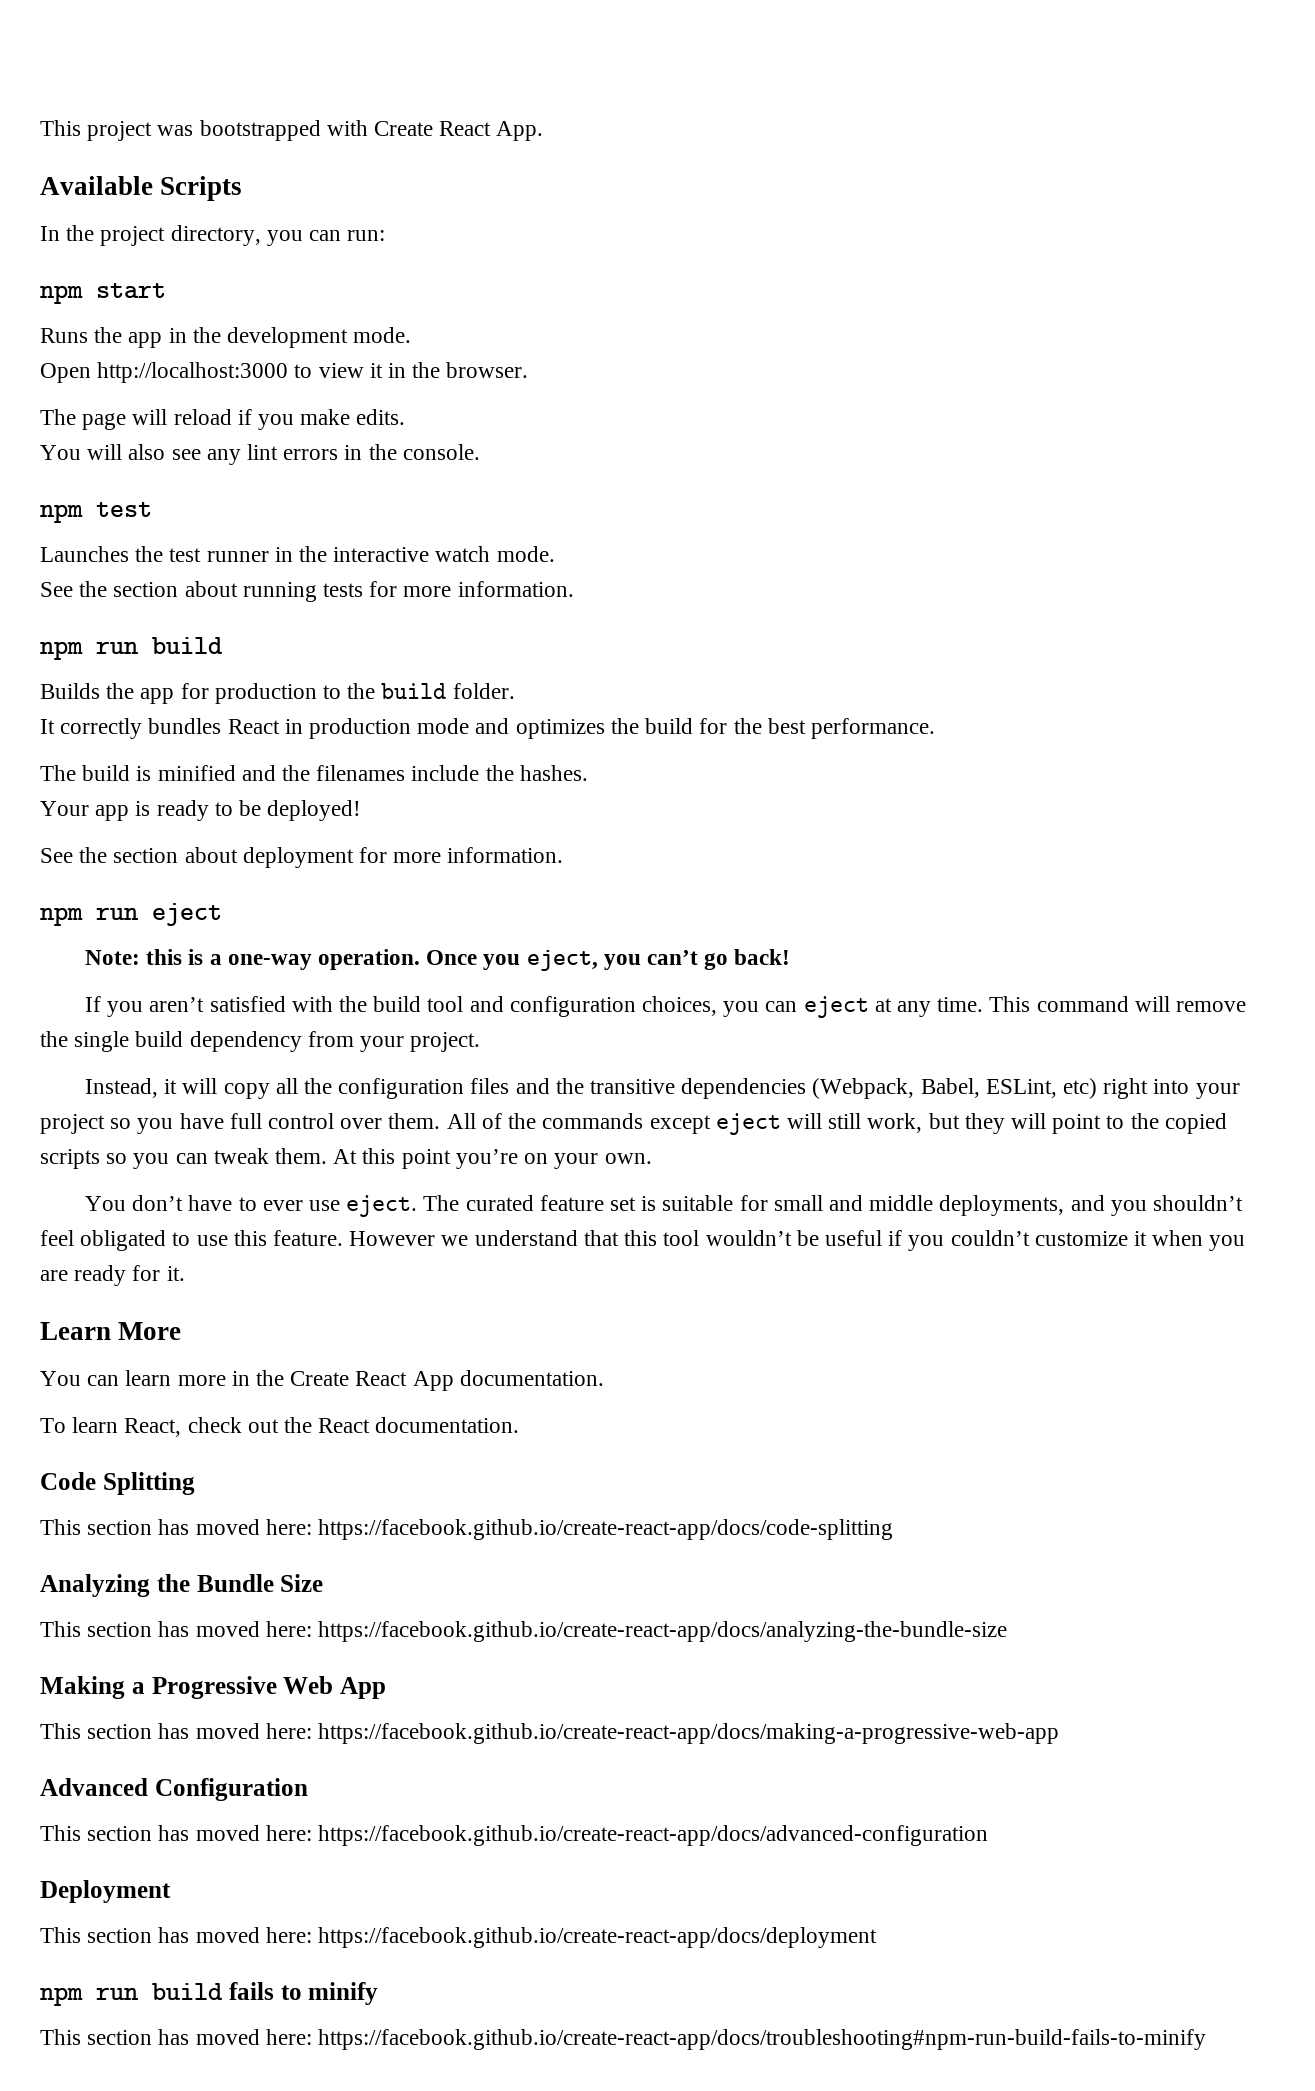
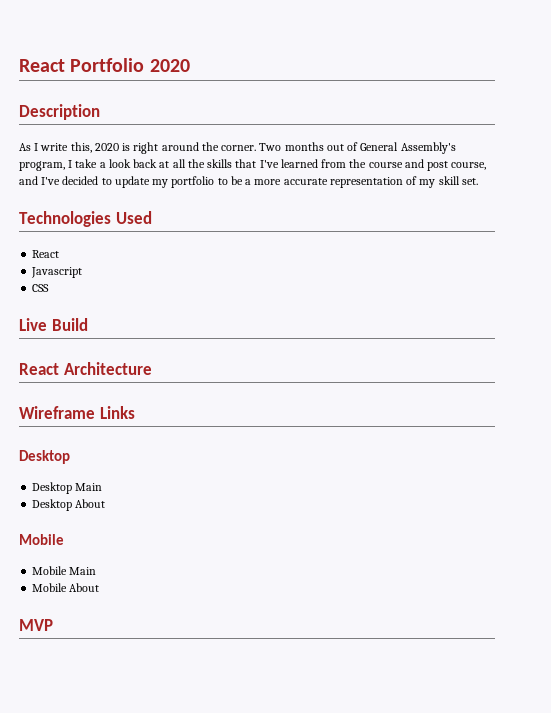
[40,120,544,141] [40,176,243,201] [40,225,386,246] [40,283,166,304] [40,327,412,348] [40,362,529,383] [40,409,406,430] [40,444,480,465] [40,502,152,523] [40,546,555,562] [40,581,574,602] [40,637,223,660] [40,683,515,704] [40,718,935,739] [40,765,588,781] [40,800,362,821] [40,847,564,868] [40,903,222,926] [84,949,791,971] [84,996,1247,1018] [40,1031,481,1052] [84,1078,1240,1099] [40,1113,1227,1135] [40,1148,652,1169] [84,1195,1244,1217] [40,1230,1246,1251] [40,1265,185,1286] [40,1322,182,1340] [40,1370,604,1391] [40,1417,520,1437] [40,1472,195,1495] [40,1519,894,1540] [40,1574,324,1597] [40,1621,1008,1642] [40,1676,386,1699] [40,1723,1060,1744] [40,1778,308,1801] [40,1825,989,1846] [40,1880,171,1903] [40,1927,878,1948] [40,1982,379,2006] [40,2029,1207,2050] This project was bootstrapped with Create React App. // Available Scripts // In the project directory, you can run: // npm start // Runs the app in the development mode. // Open http://localhost:3000 to view it in the browser. // The page will reload if you make edits. // You will also see any lint errors in the console. // npm test // Launches the test runner in the interactive watch mode. // See the section about running tests for more information. // npm run build // Builds the app for production to the build folder. // It correctly bundles React in production mode and optimizes the build for the best performance. // The build is minified and the filenames include the hashes. // Your app is ready to be deployed! // See the section about deployment for more information. // npm run eject // Note: this is a one-way operation. Once you eject, you can’t go back! // If you aren’t satisfied with the build tool and configuration choices, you can eject at any time. This command will remove the single build dependency from your project. // Instead, it will copy all the configuration files and the transitive dependencies (Webpack, Babel, ESLint, etc) right into your project so you have full control over them. All of the commands except eject will still work, but they will point to the copied scripts so you can tweak them. At this point you’re on your own. // You don’t have to ever use eject. The curated feature set is suitable for small and middle deployments, and you shouldn’t feel obligated to use this feature. However we understand that this tool wouldn’t be useful if you couldn’t customize it when you are ready for it. // Learn More // You can learn more in the Create React App documentation. // To learn React, check out the React documentation. // Code Splitting // This section has moved here: https://facebook.github.io/create-react-app/docs/code-splitting // Analyzing the Bundle Size // This section has moved here: https://facebook.github.io/create-react-app/docs/analyzing-the-bundle-size // Making a Progressive Web App // This section has moved here: https://facebook.github.io/create-react-app/docs/making-a-progressive-web-app // Advanced Configuration // This section has moved here: https://facebook.github.io/create-react-app/docs/advanced-configuration // Deployment // This section has moved here: https://facebook.github.io/create-react-app/docs/deployment // npm run build fails to minify // This section has moved here: https://facebook.github.io/create-react-app/docs/troubleshooting#npm-run-build-fails-to-minify -> [19,58,190,72] [19,104,100,120] [19,142,456,154] [19,159,487,171] [19,176,478,188] [19,211,152,227] [32,250,60,258] [31,267,83,278] [32,284,50,292] [19,318,88,331] [19,362,152,375] [19,406,135,419] [19,450,70,464] [32,482,103,494] [32,499,106,511] [19,534,64,545] [32,566,97,575] [32,583,100,592] [19,619,53,631] React Portfolio 2020 // Description // As I write this, 2020 is right around the corner. Two months out of General Assembly's program, I take a look back at all the skills that I've learned from the course and post course, and I've decided to update my portfolio to be a more accurate representation of my skill set. // Technologies Used // React // Javascript // CSS // Live Build // React Architecture // Wireframe Links // Desktop // Desktop Main // Desktop About // Mobile // Mobile Main // Mobile About // MVP

